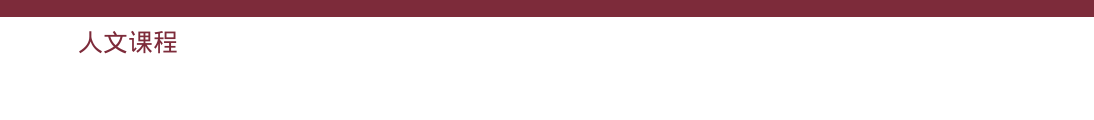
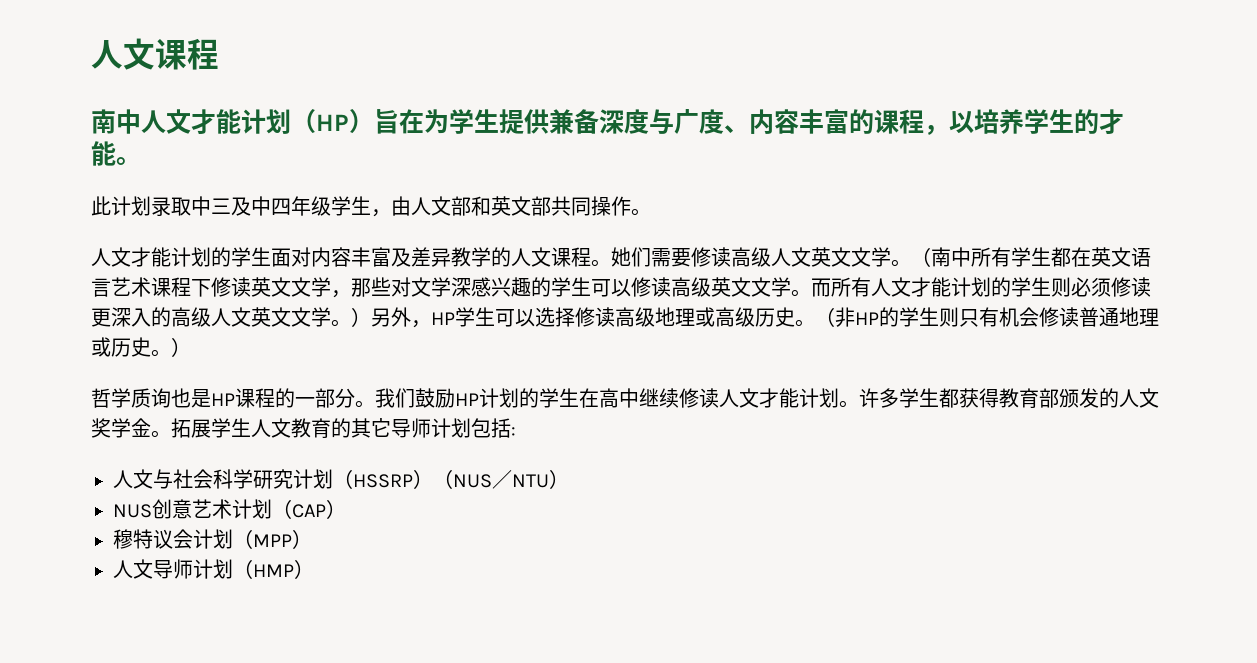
[78,30,178,54] 人文课程 -> [91,38,219,70] [91,109,1124,135] [91,141,141,166] [91,196,651,217] [91,247,1151,267] [91,277,1151,298] [91,307,1159,328] [91,337,191,357] [91,388,1159,408] [91,418,516,438] [113,469,569,489] [113,499,346,519] [113,529,312,549] [113,559,314,579] 人文课程 // 南中人文才能计划（HP）旨在为学生提供兼备深度与广度、内容丰富的课程，以培养学生的才能。 // 此计划录取中三及中四年级学生，由人文部和英文部共同操作。 // 人文才能计划的学生面对内容丰富及差异教学的人文课程。她们需要修读高级人文英文文学。（南中所有学生都在英文语言艺术课程下修读英文文学，那些对文学深感兴趣的学生可以修读高级英文文学。而所有人文才能计划的学生则必须修读更深入的高级人文英文文学。）另外，HP学生可以选择修读高级地理或高级历史。（非HP的学生则只有机会修读普通地理或历史。） // 哲学质询也是HP课程的一部分。我们鼓励HP计划的学生在高中继续修读人文才能计划。许多学生都获得教育部颁发的人文奖学金。拓展学生人文教育的其它导师计划包括: // 人文与社会科学研究计划（HSSRP）（NUS／NTU） // NUS创意艺术计划（CAP） // 穆特议会计划（MPP） // 人文导师计划（HMP）

